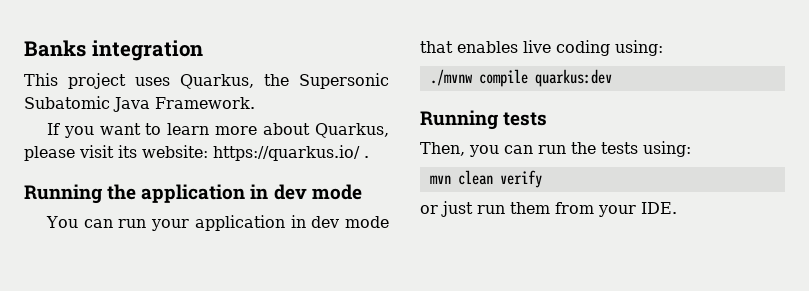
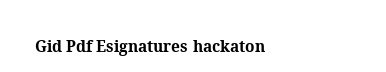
[24,40,203,61] [24,73,389,89] [24,96,255,112] [46,123,389,138] [24,145,369,161] [24,184,362,204] [45,215,390,231] [420,40,663,56] [429,69,612,87] [420,110,548,130] [420,141,691,157] [429,170,542,188] [420,201,677,217] Banks integration // This project uses Quarkus, the Supersonic Subatomic Java Framework. // If you want to learn more about Quarkus, please visit its website: https://quarkus.io/ . // Running the application in dev mode // You can run your application in dev mode that enables live coding using: // ./mvnw compile quarkus:dev // Running tests // Then, you can run the tests using: // mvn clean verify // or just run them from your IDE. -> [35,40,265,56] Gid Pdf Esignatures hackaton

